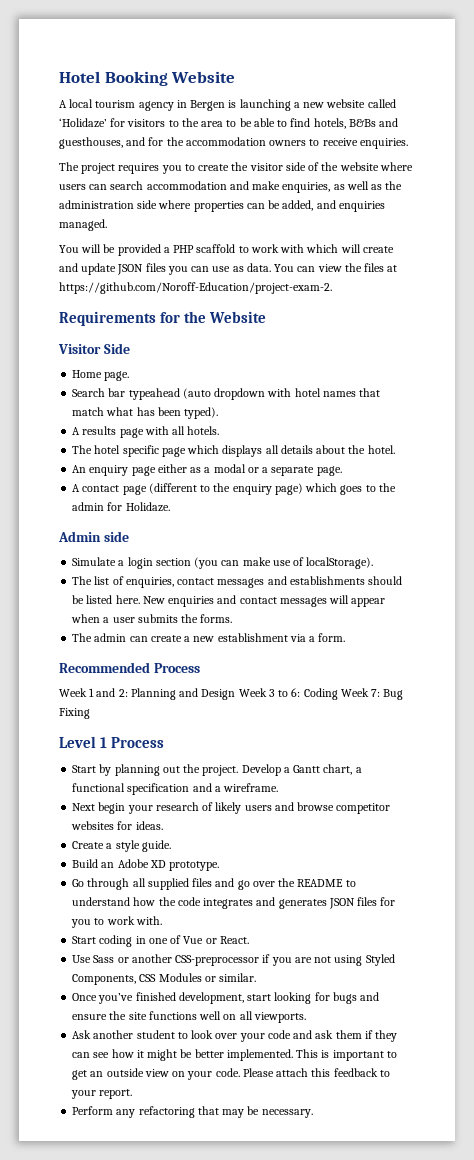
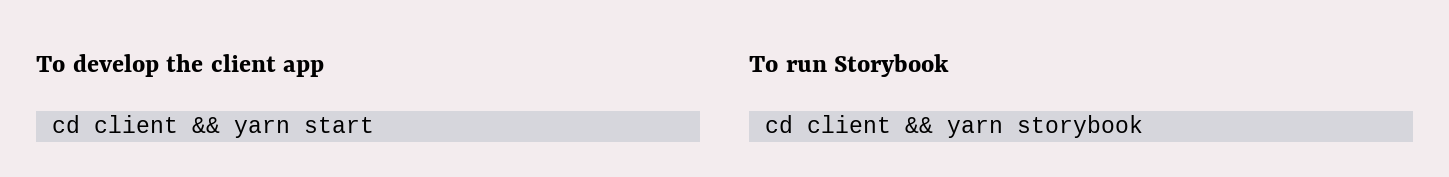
[59,71,236,86] [59,99,396,111] [59,118,399,129] [59,137,408,149] [59,162,413,174] [59,181,403,193] [59,200,385,212] [59,219,107,231] [59,244,394,256] [59,263,398,275] [59,282,332,294] [59,311,267,326] [58,343,130,354] [72,370,130,381] [72,388,381,400] [72,407,219,419] [72,426,220,438] [72,445,395,457] [72,464,342,476] [72,483,396,495] [72,502,170,512] [58,531,129,542] [72,557,374,569] [72,576,403,588] [72,595,386,607] [71,614,233,623] [72,633,346,642] [59,662,200,673] [59,688,404,700] [59,708,90,719] [59,736,165,748] [72,764,362,776] [72,783,279,795] [72,802,391,814] [71,821,163,830] [72,840,171,852] [72,859,220,871] [72,878,356,890] [72,897,396,909] [71,916,162,928] [72,935,249,947] [72,954,395,966] [72,973,257,985] [72,992,380,1004] [72,1011,306,1023] [72,1030,398,1042] [72,1049,397,1061] [72,1068,390,1080] [71,1089,133,1099] [72,1106,313,1118] Hotel Booking Website // A local tourism agency in Bergen is launching a new website called ‘Holidaze’ for visitors to the area to be able to find hotels, B&Bs and guesthouses, and for the accommodation owners to receive enquiries. // The project requires you to create the visitor side of the website where users can search accommodation and make enquiries, as well as the administration side where properties can be added, and enquiries managed. // You will be provided a PHP scaffold to work with which will create and update JSON files you can use as data. You can view the files at https://github.com/Noroff-Education/project-exam-2. // Requirements for the Website // Visitor Side // Home page. // Search bar typeahead (auto dropdown with hotel names that match what has been typed). // A results page with all hotels. // The hotel specific page which displays all details about the hotel. // An enquiry page either as a modal or a separate page. // A contact page (different to the enquiry page) which goes to the admin for Holidaze. // Admin side // Simulate a login section (you can make use of localStorage). // The list of enquiries, contact messages and establishments should be listed here. New enquiries and contact messages will appear when a user submits the forms. // The admin can create a new establishment via a form. // Recommended Process // Week 1 and 2: Planning and Design Week 3 to 6: Coding Week 7: Bug Fixing // Level 1 Process // Start by planning out the project. Develop a Gantt chart, a functional specification and a wireframe. // Next begin your research of likely users and browse competitor websites for ideas. // Create a style guide. // Build an Adobe XD prototype. // Go through all supplied files and go over the README to understand how the code integrates and generates JSON files for you to work with. // Start coding in one of Vue or React. // Use Sass or another CSS-preprocessor if you are not using Styled Components, CSS Modules or similar. // Once you’ve finished development, start looking for bugs and ensure the site functions well on all viewports. // Ask another student to look over your code and ask them if they can see how it might be better implemented. This is important to get an outside view on your code. Please attach this feedback to your report. // Perform any refactoring that may be necessary. -> [36,54,325,77] [51,115,374,138] [749,54,950,77] [764,115,1143,138] To develop the client app // cd client && yarn start // To run Storybook // cd client && yarn storybook

